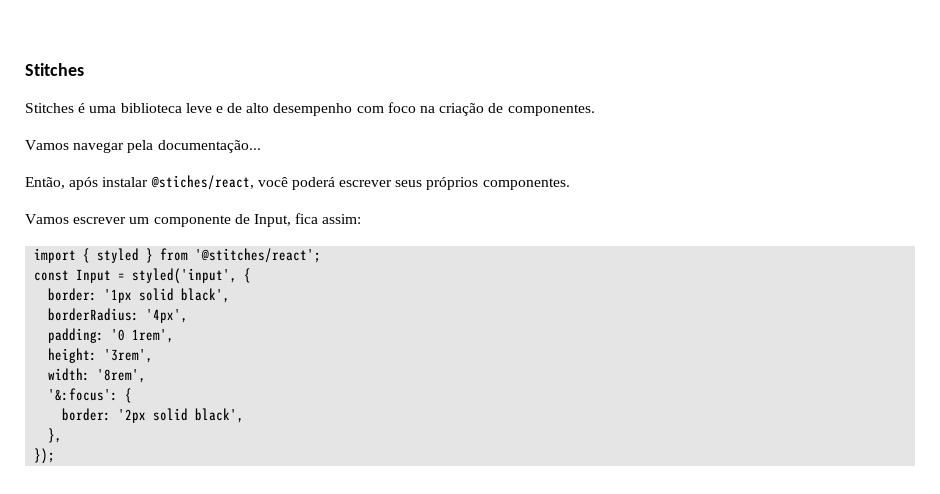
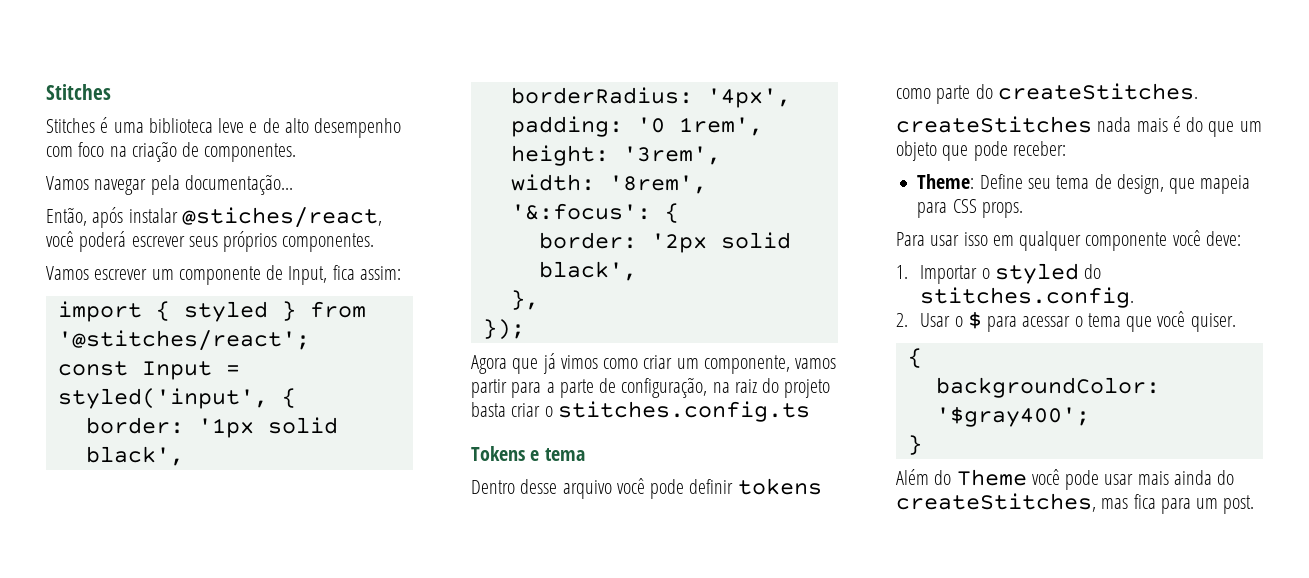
(56, 456) none -> [471,353,837,374] [471,377,831,398] [471,401,810,422] [471,446,585,461] [471,478,822,499] [896,83,1198,104] [896,116,1262,137] [896,141,1066,161] [917,174,1251,194] [917,199,1023,218] [896,230,1241,251] [896,263,1102,284] [920,287,1135,308] [896,311,1236,332] [907,348,922,368] [935,377,1160,398] [935,406,1090,427] [907,435,922,455] [896,469,1235,490] [896,493,1255,514] // Agora que já vimos como criar um componente, vamos partir para a parte de configuração, na raiz do projeto basta criar o stitches.config.ts // Tokens e tema // Dentro desse arquivo você pode definir tokens como parte do createStitches. // createStitches nada mais é do que um objeto que pode receber: // Theme: Define seu tema de design, que mapeia para CSS props. // Para usar isso em qualquer componente você deve: // 1. Importar o styled do stitches.config. // 2. Usar o $ para acessar o tema que você quiser. // { // backgroundColor: '$gray400'; // } // Além do Theme você pode usar mais ainda do createStitches, mas fica para um post.

